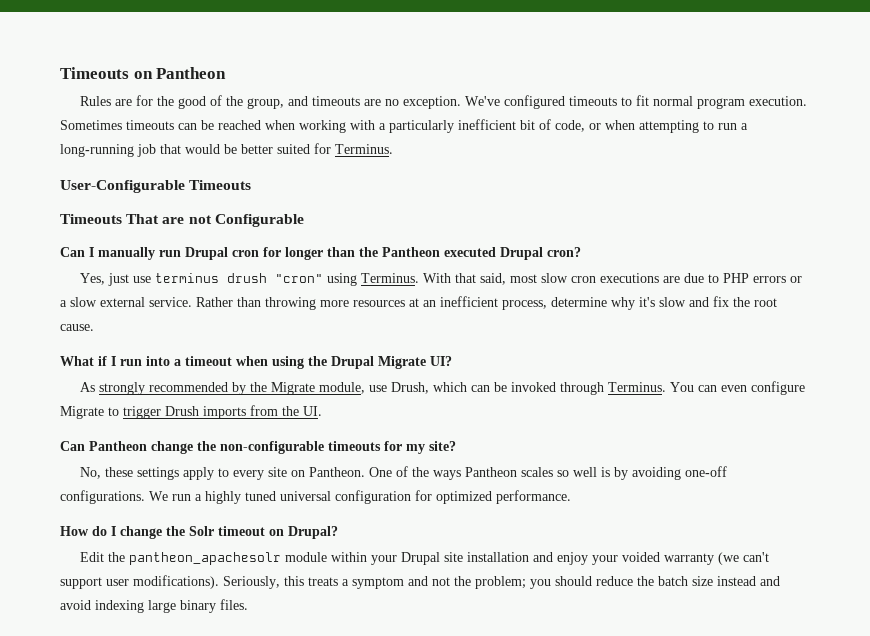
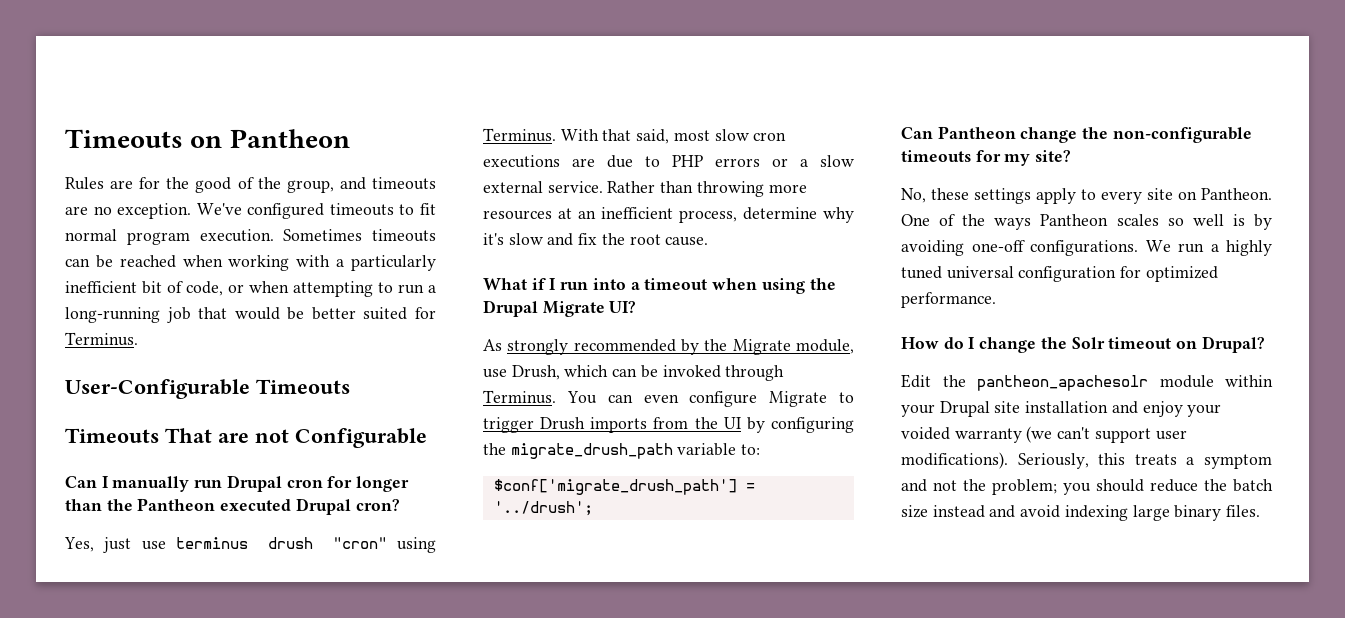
[303,406,322,416] UI. -> [723,417,854,433] [483,443,761,459] [493,479,755,495] [493,501,593,516] UI by configuring the migrate_drush_path variable to: // $conf['migrate_drush_path'] = '../drush';

